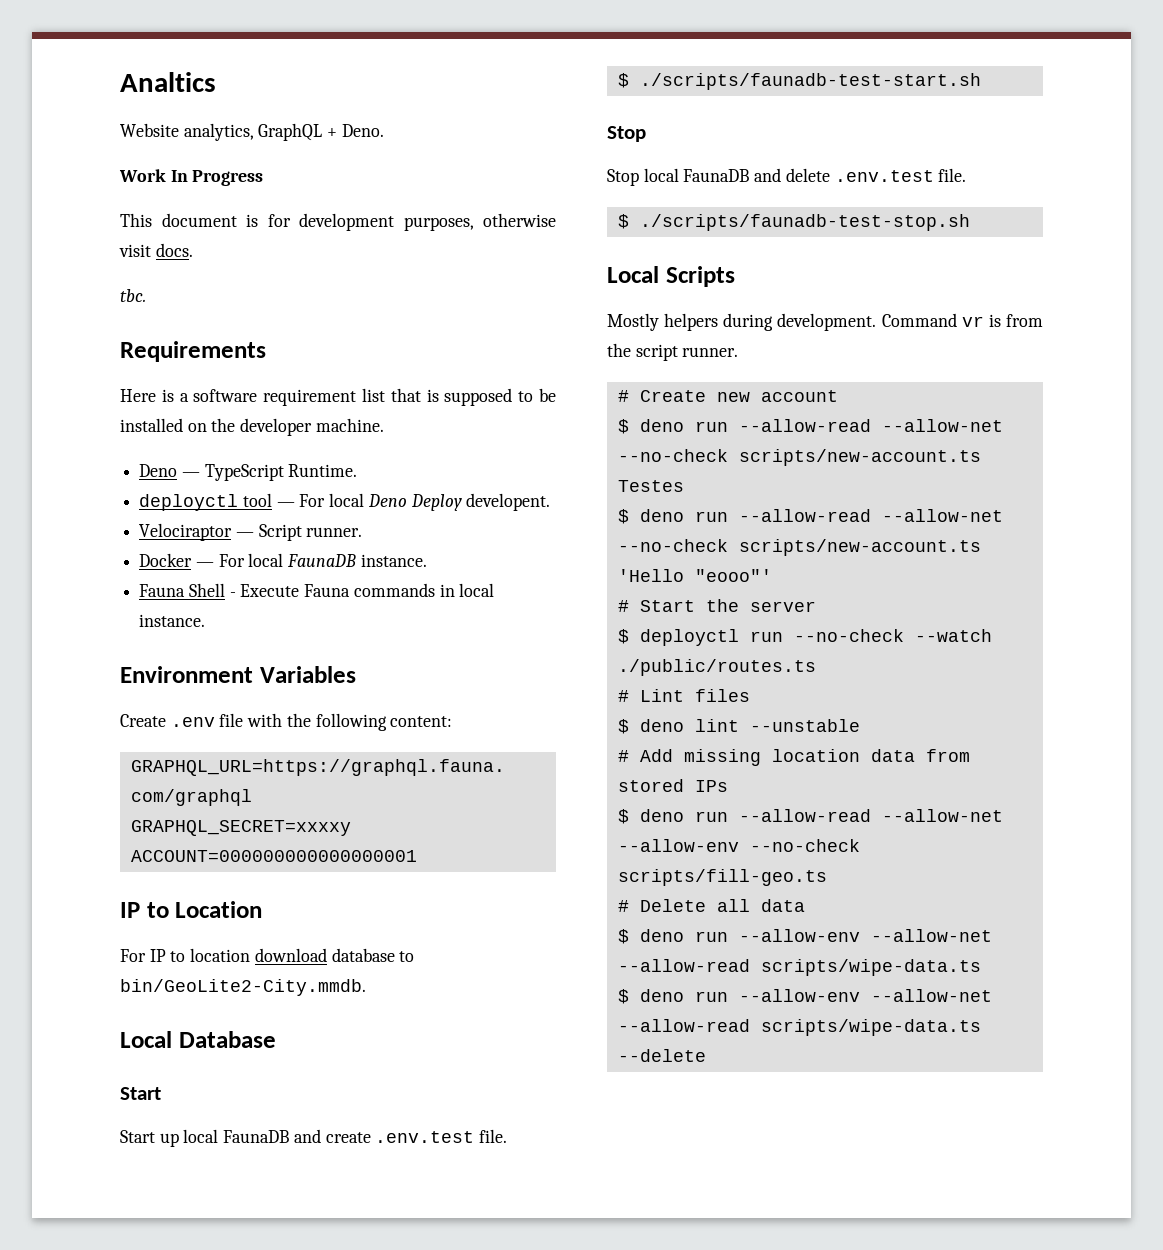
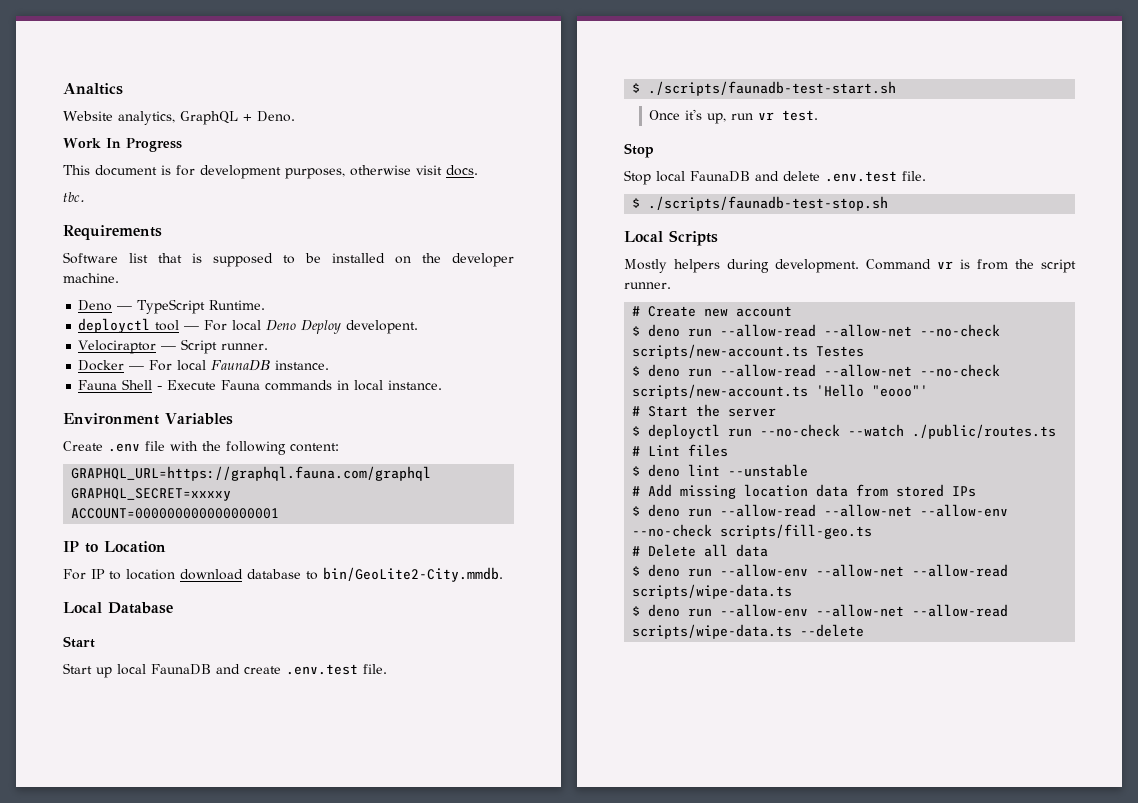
[120,389,357,406] Here is a software requirement -> [63,252,118,264] Software
(981, 81) none -> [649,109,819,124] // Once it's up, run vr test.

